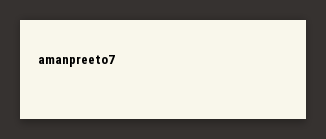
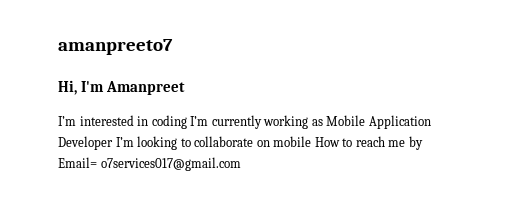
(115, 61) none -> [58,80,185,95] [58,115,431,129] [58,136,423,150] [58,157,241,171] // Hi, I'm Amanpreet // I’m interested in coding I’m currently working as Mobile Application Developer I’m looking to collaborate on mobile How to reach me by Email= o7services017@gmail.com

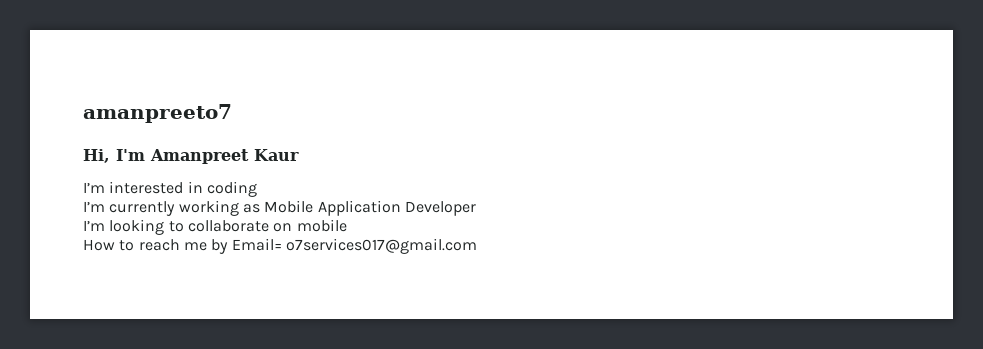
(185, 88) none -> [254,149,299,161] Kaur
(187, 122) none -> (257, 189) //
(113, 143) none -> (476, 208) //
(312, 141) none -> (347, 225) //

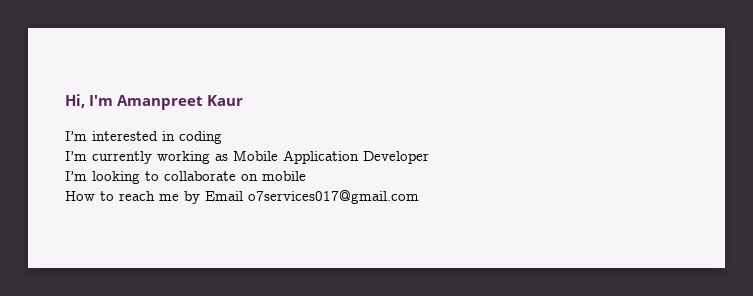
[83,104,232,123] amanpreeto7 // -> (65, 101) none
[231,238,282,251] Email= -> [205,191,243,201] Email

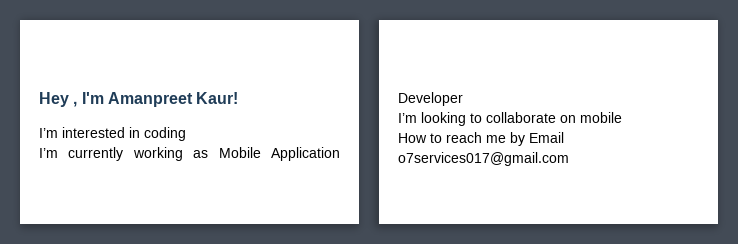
[65,94,85,108] Hi, -> [39,92,78,107] Hey ,
[207,95,244,106] Kaur -> [196,92,239,104] Kaur!

